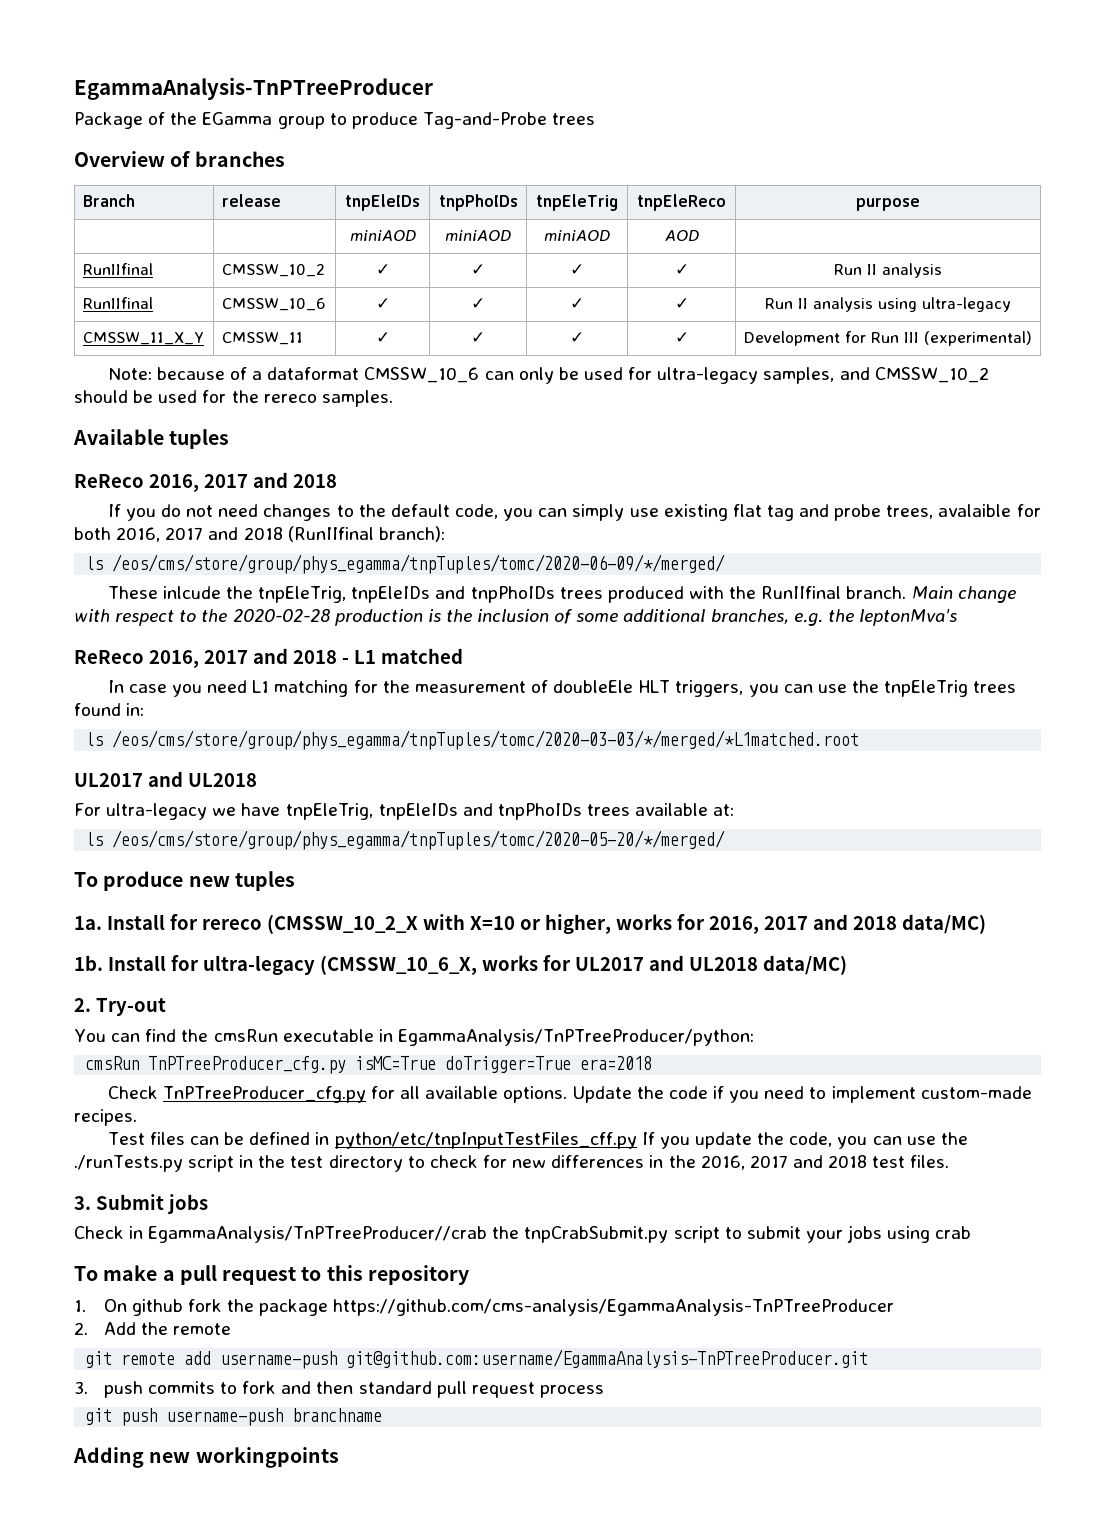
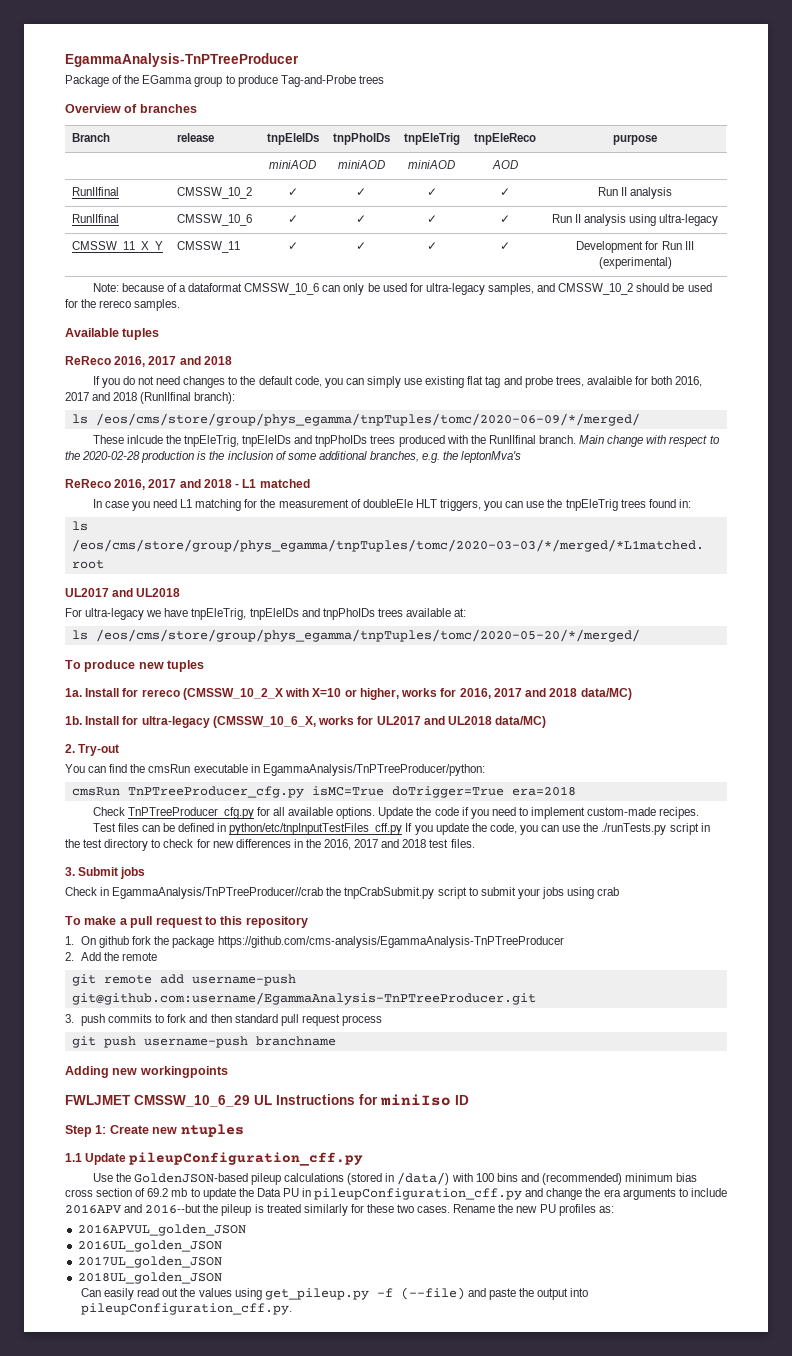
(339, 1457) none -> [65,1094,469,1107] [65,1124,244,1137] [65,1152,364,1166] [92,1172,698,1185] [65,1188,727,1200] [65,1204,614,1216] [77,1224,246,1236] [77,1240,222,1252] [77,1256,222,1268] [77,1272,222,1284] [81,1287,589,1300] [81,1303,293,1315] // FWLJMET CMSSW_10_6_29 UL Instructions for miniIso ID // Step 1: Create new ntuples // 1.1 Update pileupConfiguration_cff.py // Use the GoldenJSON-based pileup calculations (stored in /data/) with 100 bins and (recommended) minimum bias cross section of 69.2 mb to update the Data PU in pileupConfiguration_cff.py and change the era arguments to include 2016APV and 2016--but the pileup is treated similarly for these two cases. Rename the new PU profiles as: // 2016APVUL_golden_JSON // 2016UL_golden_JSON // 2017UL_golden_JSON // 2018UL_golden_JSON // Can easily read out the values using get_pileup.py -f (--file) and paste the output into pileupConfiguration_cff.py.

